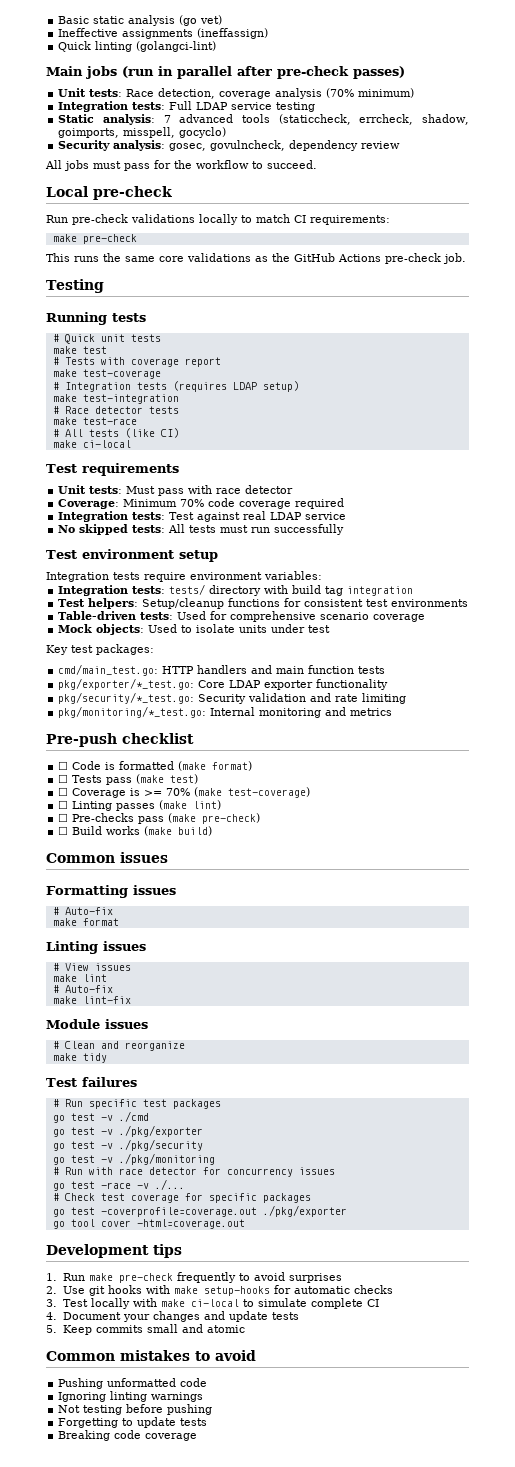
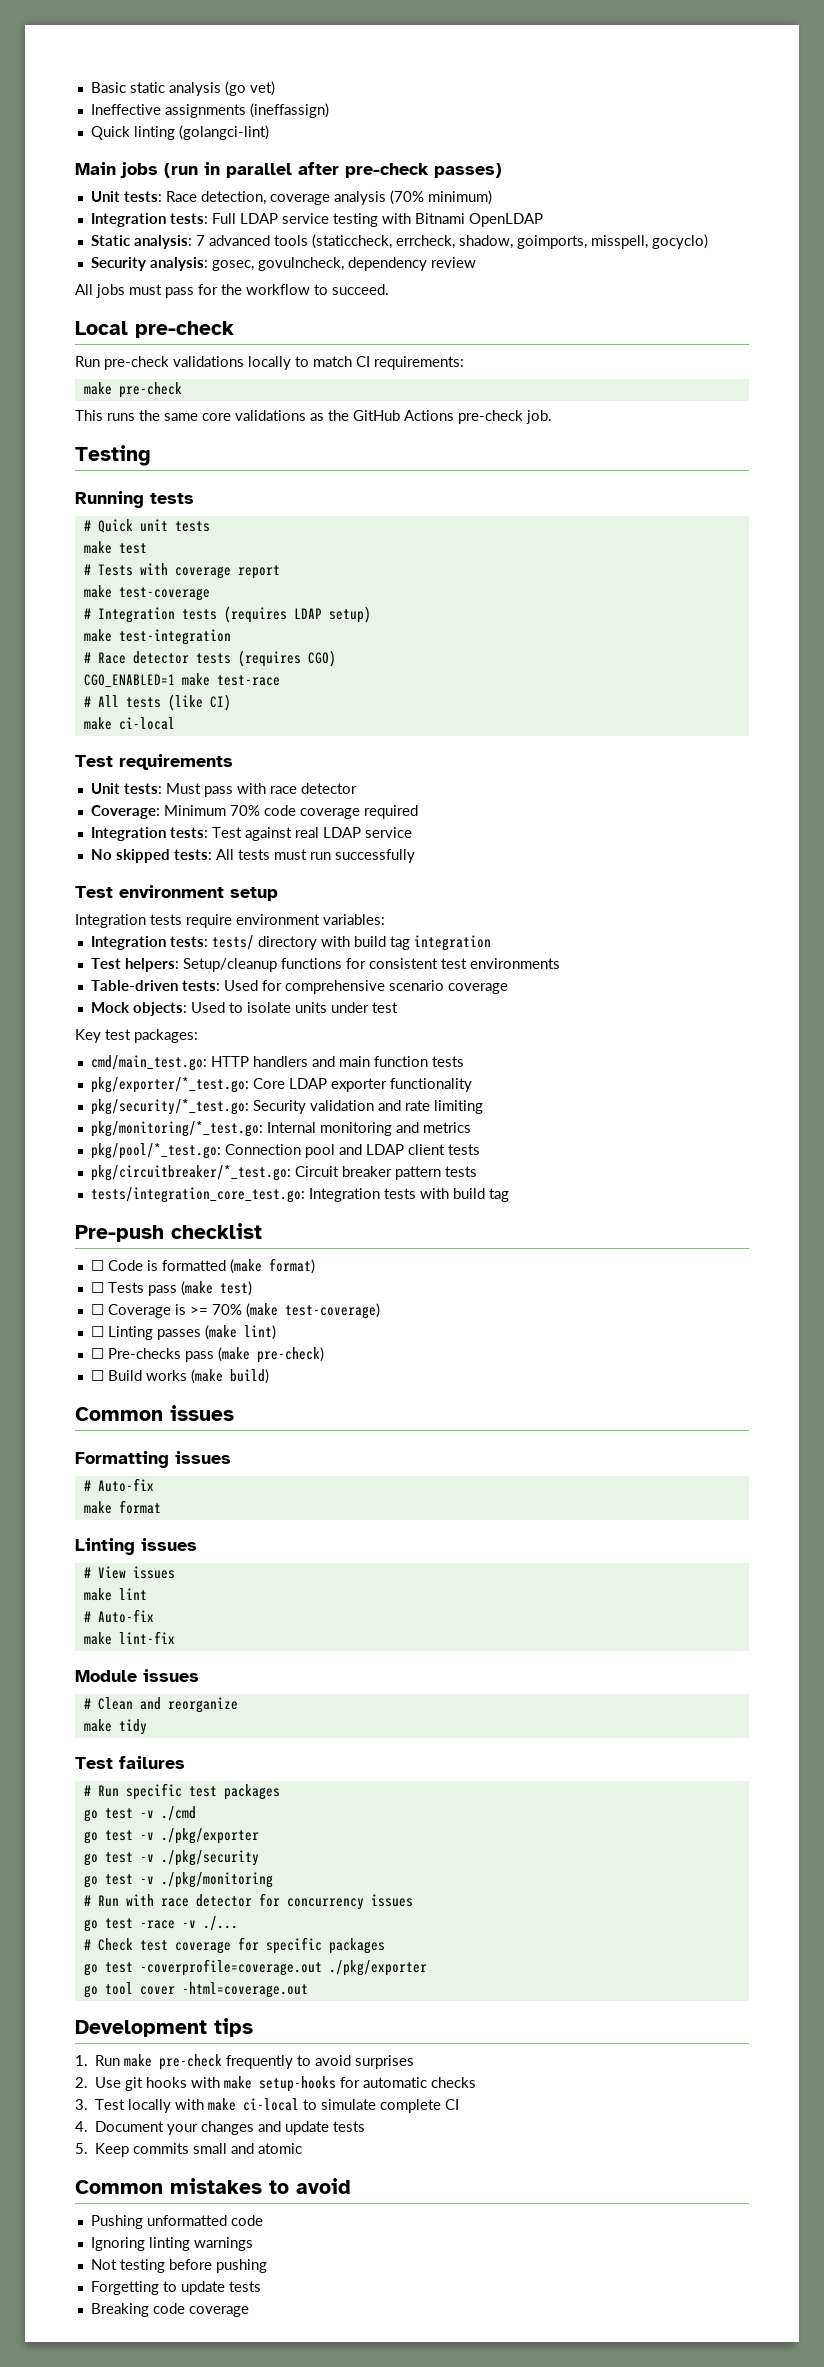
(316, 107) none -> [381,213,543,227] with Bitnami OpenLDAP
(179, 410) // -> [237,650,336,667] [83,674,175,688] (requires CGO) // CGO_ENABLED=1
(393, 712) none -> [90,1143,480,1159] [90,1165,477,1181] [90,1187,509,1203] // pkg/pool/*_test.go: Connection pool and LDAP client tests // pkg/circuitbreaker/*_test.go: Circuit breaker pattern tests // tests/integration_core_test.go: Integration tests with build tag

